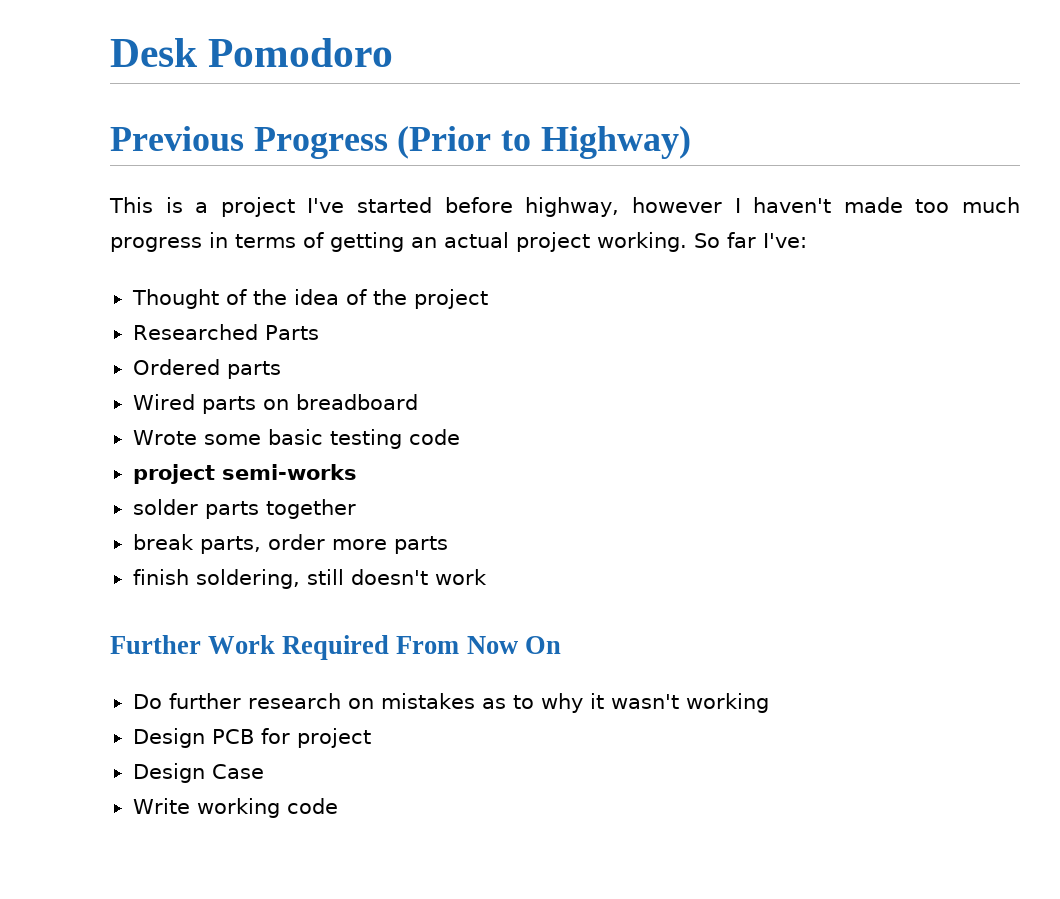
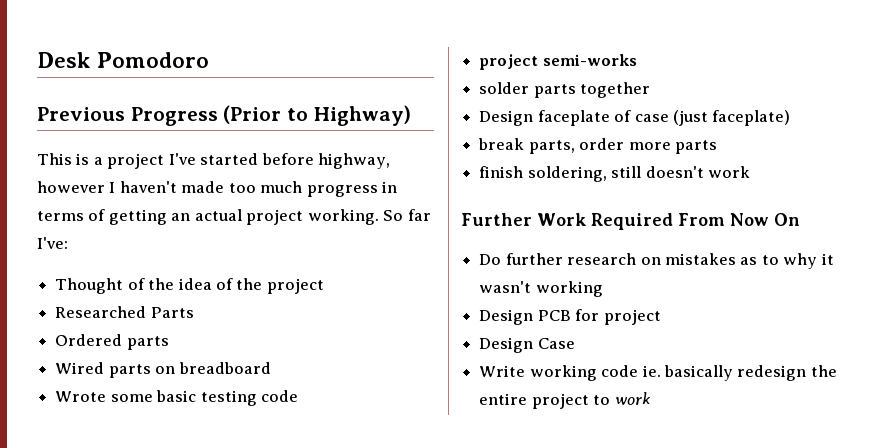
(356, 509) none -> [479,110,791,126] // Design faceplate of case (just faceplate)
(338, 806) none -> [642,365,837,381] [479,392,651,409] ie. basically redesign the entire project to work

